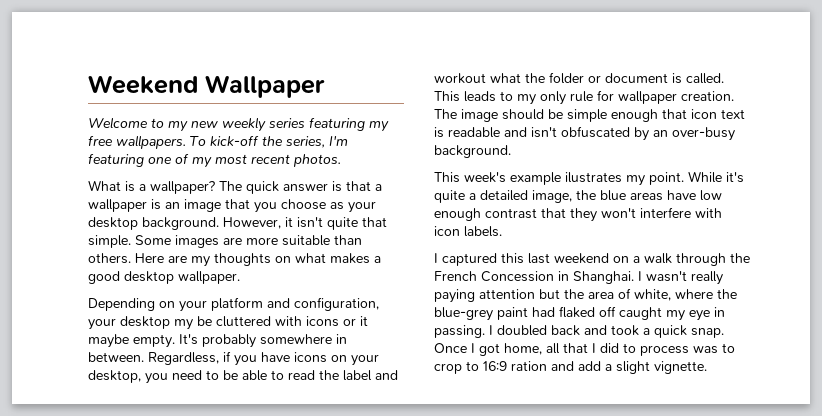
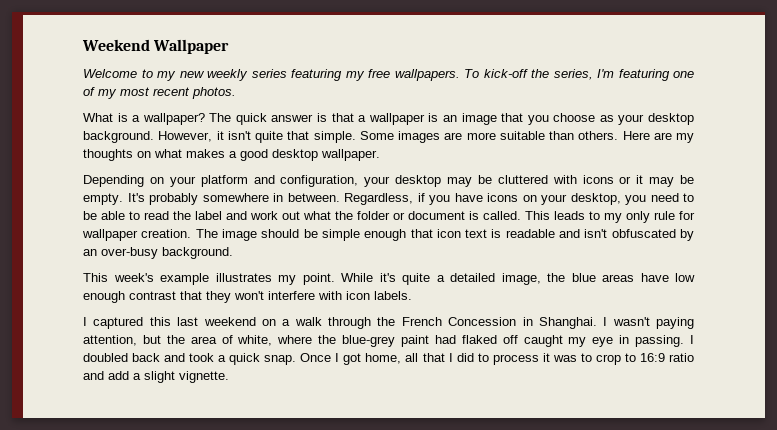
[174,319,193,330] my -> [447,177,472,187] may
[88,334,129,348] maybe -> [649,175,694,187] may be
[434,73,486,84] workout -> [250,211,300,220] work out
[565,172,622,183] ilustrates -> [215,273,272,282] illustrates
[691,271,723,285] [434,289,535,303] really paying attention -> [656,317,694,329] [83,335,137,346] paying attention,
(689, 350) none -> [542,353,550,362] it
[511,361,547,371] ration -> [669,353,695,362] ratio

